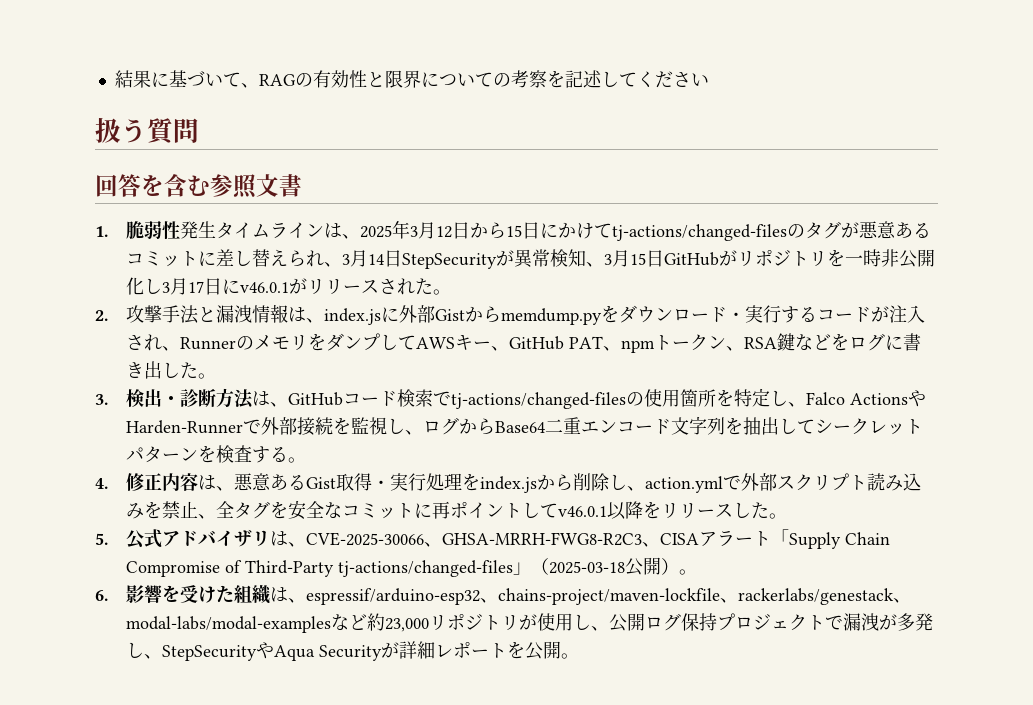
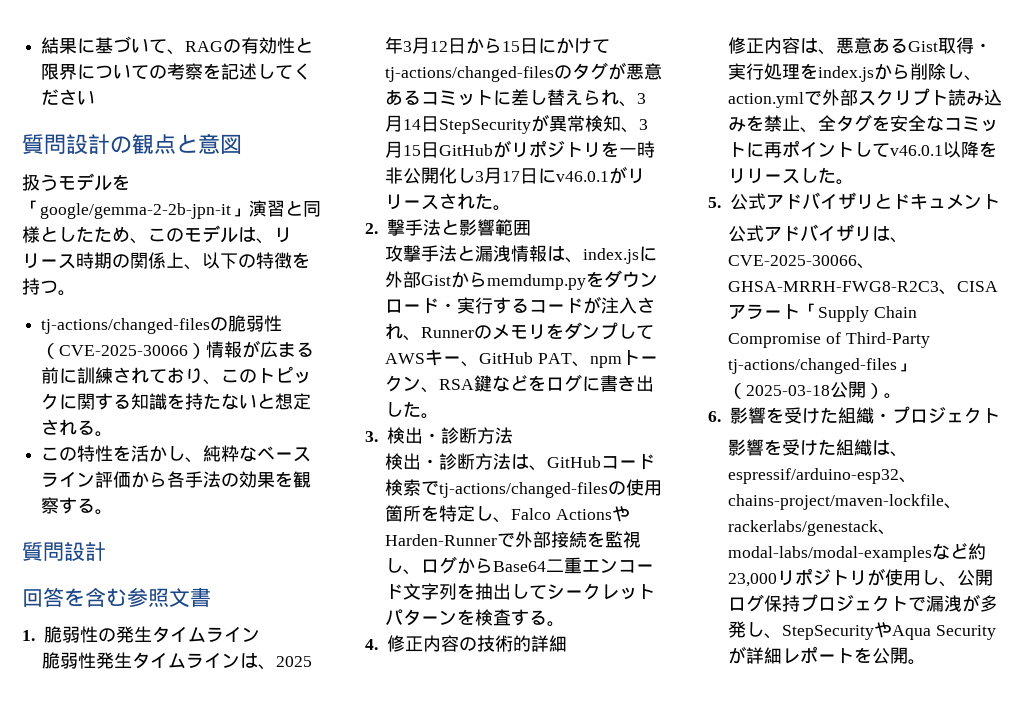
[95,117,199,145] 扱う質問 -> [22,133,242,155] [22,173,130,191] [22,200,321,219] [22,225,292,244] [22,252,310,270] [22,278,76,296] [41,315,283,334] [41,340,315,359] [41,366,312,385] [41,393,312,410] [41,419,114,437] [41,445,312,463] [41,471,312,488] [41,497,114,515] [22,541,106,561] 質問設計の観点と意図 // 扱うモデルを「google/gemma-2-2b-jpn-it」演習と同様としたため、このモデルは、リリース時期の関係上、以下の特徴を持つ。 // tj-actions/changed-filesの脆弱性（CVE-2025-30066）情報が広まる前に訓練されており、このトピックに関する知識を持たないと想定される。 // この特性を活かし、純粋なベースライン評価から各手法の効果を観察する。 // 質問設計
(181, 230) none -> [97,626,260,643] [42,652,97,669] の発生タイムライン // 脆弱性
(108, 315) none -> [386,219,531,236] 撃手法と影響範囲 //
(255, 399) none -> [385,453,512,470] // 検出・診断方法
(199, 482) none -> [458,635,567,652] [728,37,801,54] の技術的詳細 // 修正内容
(271, 538) none -> [873,193,1000,210] [728,224,873,242] とドキュメント // 公式アドバイザリ
(272, 594) none -> [873,406,1000,424] [728,439,873,456] ・プロジェクト // 影響を受けた組織

